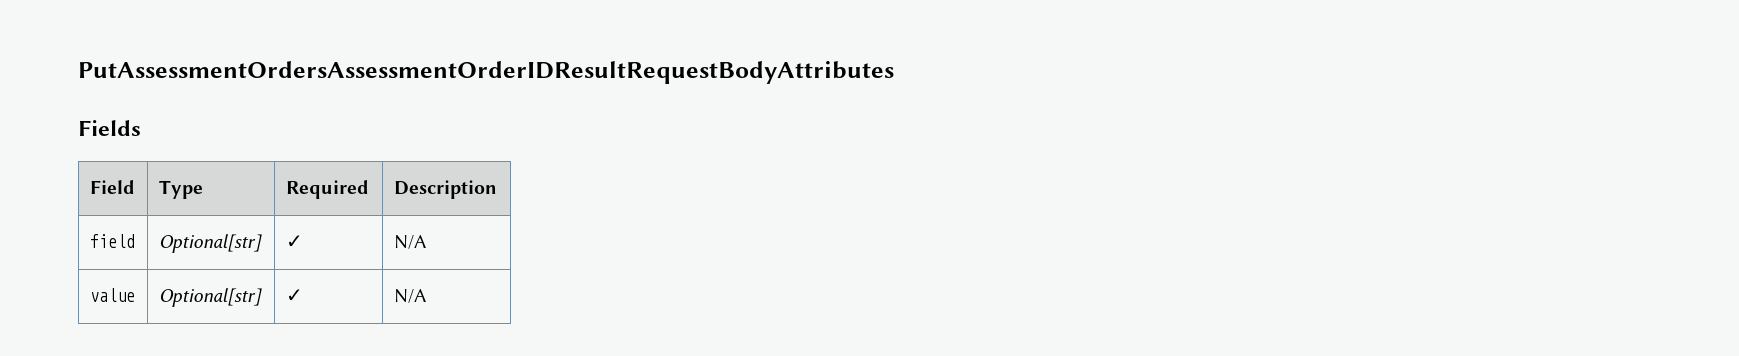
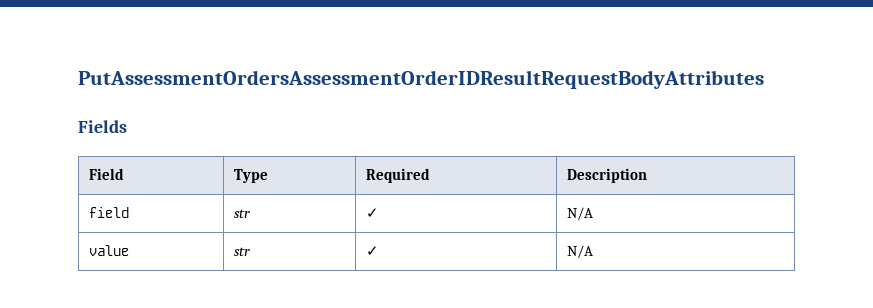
[158,234,262,253] Optional[str] -> [234,209,251,218] str
[158,288,262,307] Optional[str] -> [234,247,251,256] str

